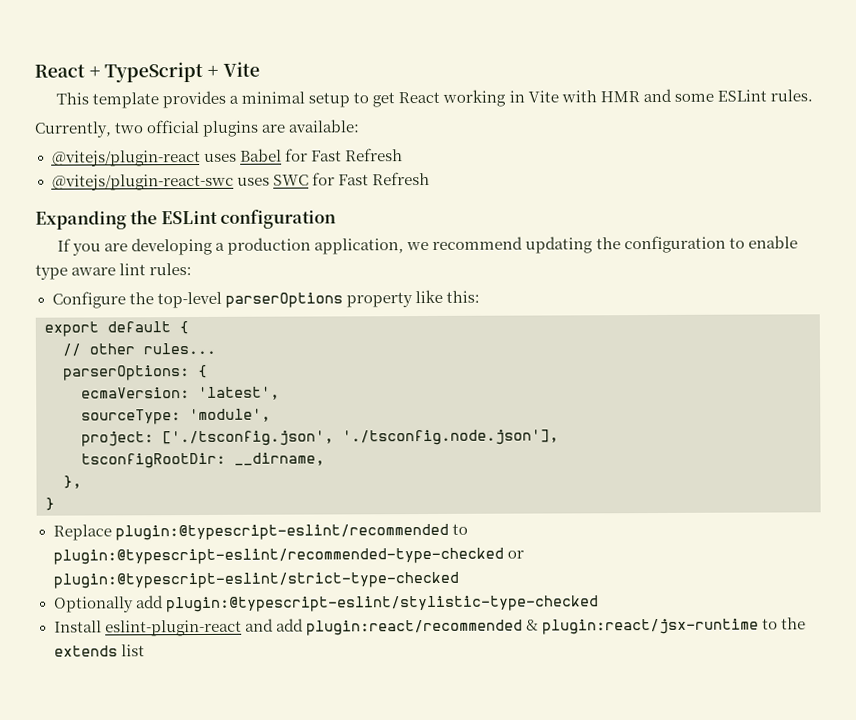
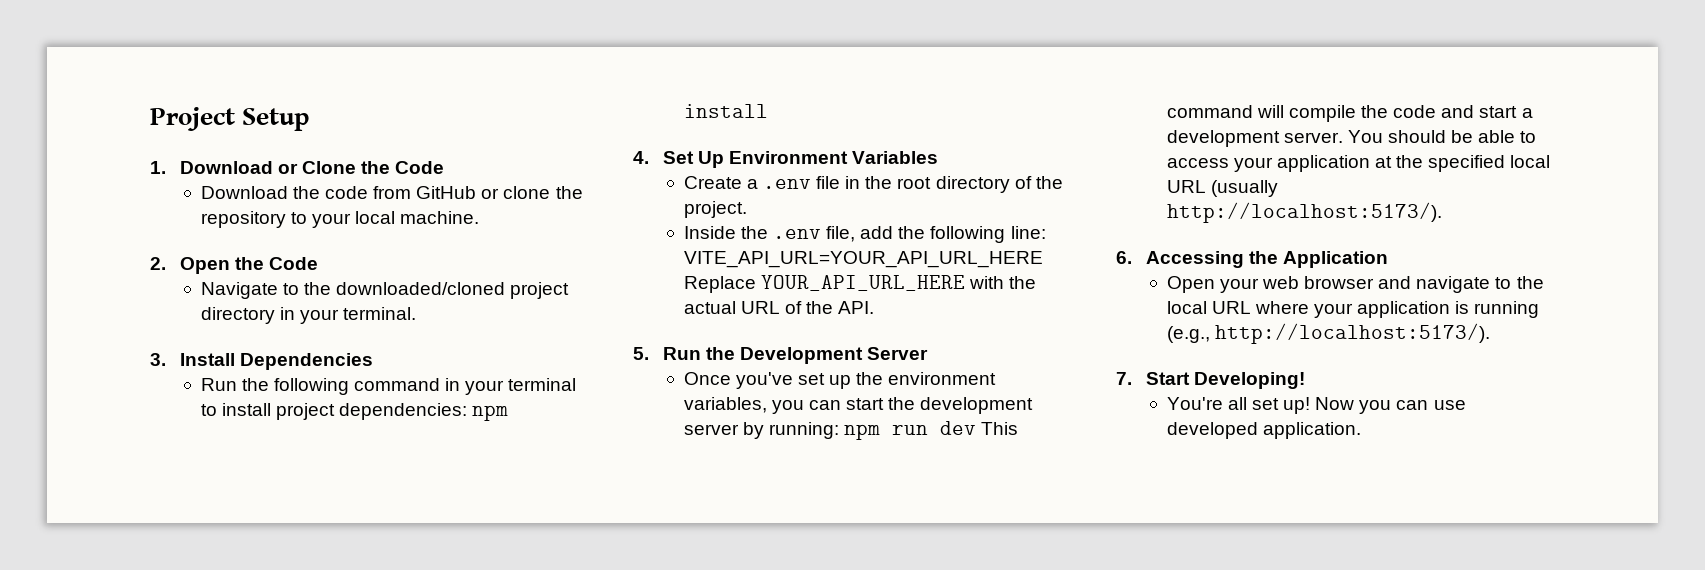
[34,61,260,83] [56,88,813,109] [34,119,361,138] [51,148,403,167] [51,171,430,191] [35,209,337,230] [57,235,798,256] [35,263,193,280] [51,289,480,309] [44,321,189,337] [62,342,216,357] [63,364,208,381] [81,386,280,401] [81,408,271,425] [81,429,559,447] [81,452,325,469] [63,475,82,489] [45,497,55,511] [52,523,468,541] [52,547,524,565] [52,571,459,589] [53,595,599,613] [53,617,806,637] [53,644,145,657] React + TypeScript + Vite // This template provides a minimal setup to get React working in Vite with HMR and some ESLint rules. // Currently, two official plugins are available: // @vitejs/plugin-react uses Babel for Fast Refresh // @vitejs/plugin-react-swc uses SWC for Fast Refresh // Expanding the ESLint configuration // If you are developing a production application, we recommend updating the configuration to enable type aware lint rules: // Configure the top-level parserOptions property like this: // export default { // // other rules... // parserOptions: { // ecmaVersion: 'latest', // sourceType: 'module', // project: ['./tsconfig.json', './tsconfig.node.json'], // tsconfigRootDir: __dirname, // }, // } // Replace plugin:@typescript-eslint/recommended to plugin:@typescript-eslint/recommended-type-checked or plugin:@typescript-eslint/strict-type-checked // Optionally add plugin:@typescript-eslint/stylistic-type-checked // Install eslint-plugin-react and add plugin:react/recommended & plugin:react/jsx-runtime to the extends list -> [150,107,310,131] [150,161,445,174] [200,186,583,199] [200,211,480,228] [150,257,319,274] [200,282,570,299] [200,307,417,324] [150,353,373,370] [200,378,577,395] [200,403,509,421] [683,104,768,118] [633,151,939,168] [683,176,1063,193] [683,201,747,218] [683,226,1046,243] [683,251,1043,268] [683,275,1037,293] [683,301,875,314] [633,347,929,364] [683,372,997,389] [683,397,1034,414] [683,421,1019,440] [1166,105,1533,122] [1166,130,1537,147] [1166,155,1551,172] [1166,180,1278,197] [1166,202,1442,223] [1116,251,1389,268] [1166,276,1544,293] [1166,301,1540,318] [1166,323,1490,344] [1116,372,1305,389] [1166,397,1466,414] [1166,422,1361,439] Project Setup // 1. Download or Clone the Code // Download the code from GitHub or clone the repository to your local machine. // 2. Open the Code // Navigate to the downloaded/cloned project directory in your terminal. // 3. Install Dependencies // Run the following command in your terminal to install project dependencies: npm install // 4. Set Up Environment Variables // Create a .env file in the root directory of the project. // Inside the .env file, add the following line: VITE_API_URL=YOUR_API_URL_HERE Replace YOUR_API_URL_HERE with the actual URL of the API. // 5. Run the Development Server // Once you've set up the environment variables, you can start the development server by running: npm run dev This command will compile the code and start a development server. You should be able to access your application at the specified local URL (usually http://localhost:5173/). // 6. Accessing the Application // Open your web browser and navigate to the local URL where your application is running (e.g., http://localhost:5173/). // 7. Start Developing! // You're all set up! Now you can use developed application.

